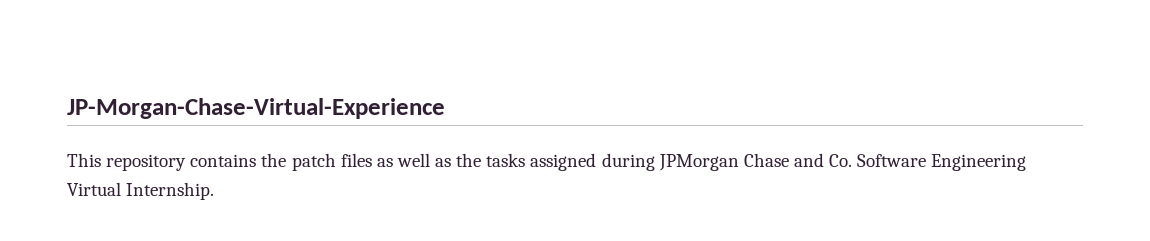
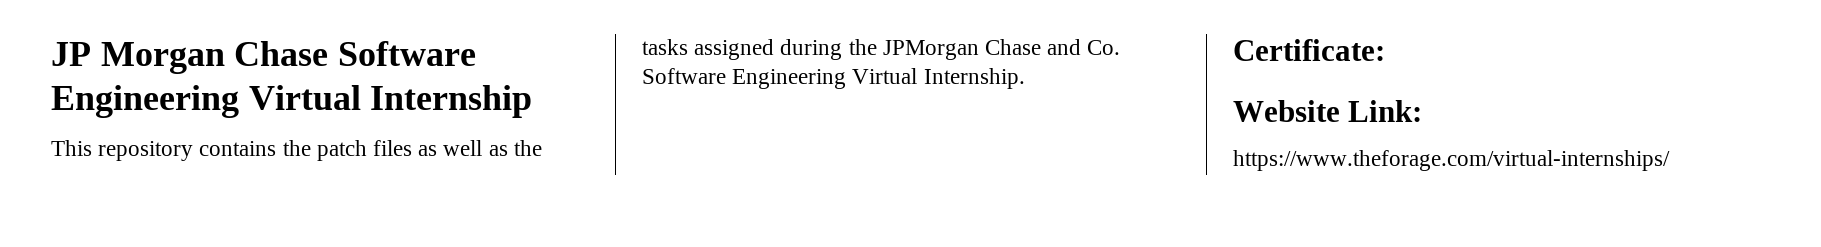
[67,98,445,119] JP-Morgan-Chase-Virtual-Experience -> [51,41,477,74] [51,85,533,118] JP Morgan Chase Software Engineering Virtual Internship
(655, 162) none -> [848,39,877,55] the
(215, 191) none -> [1233,39,1385,61] [1233,100,1423,122] [1233,150,1670,171] // Certificate: // Website Link: // https://www.theforage.com/virtual-internships/

